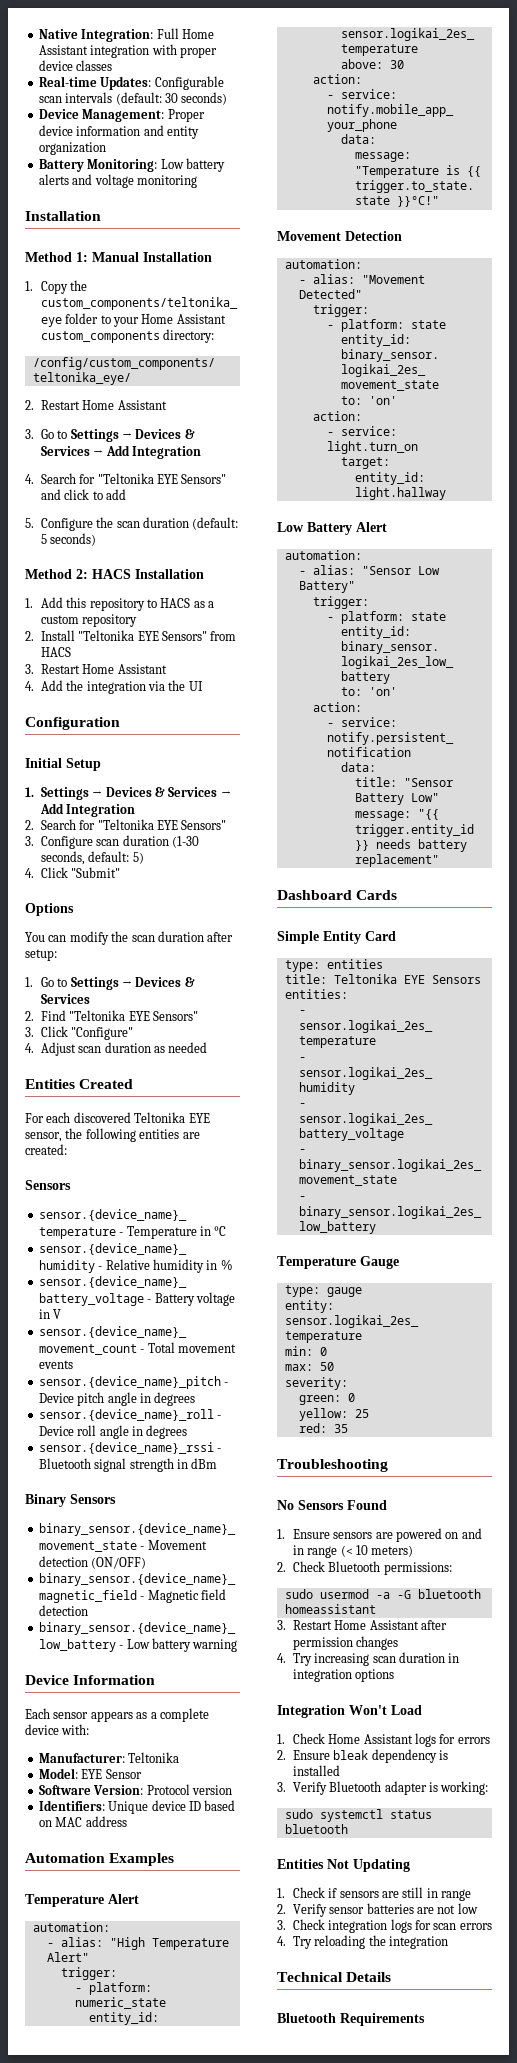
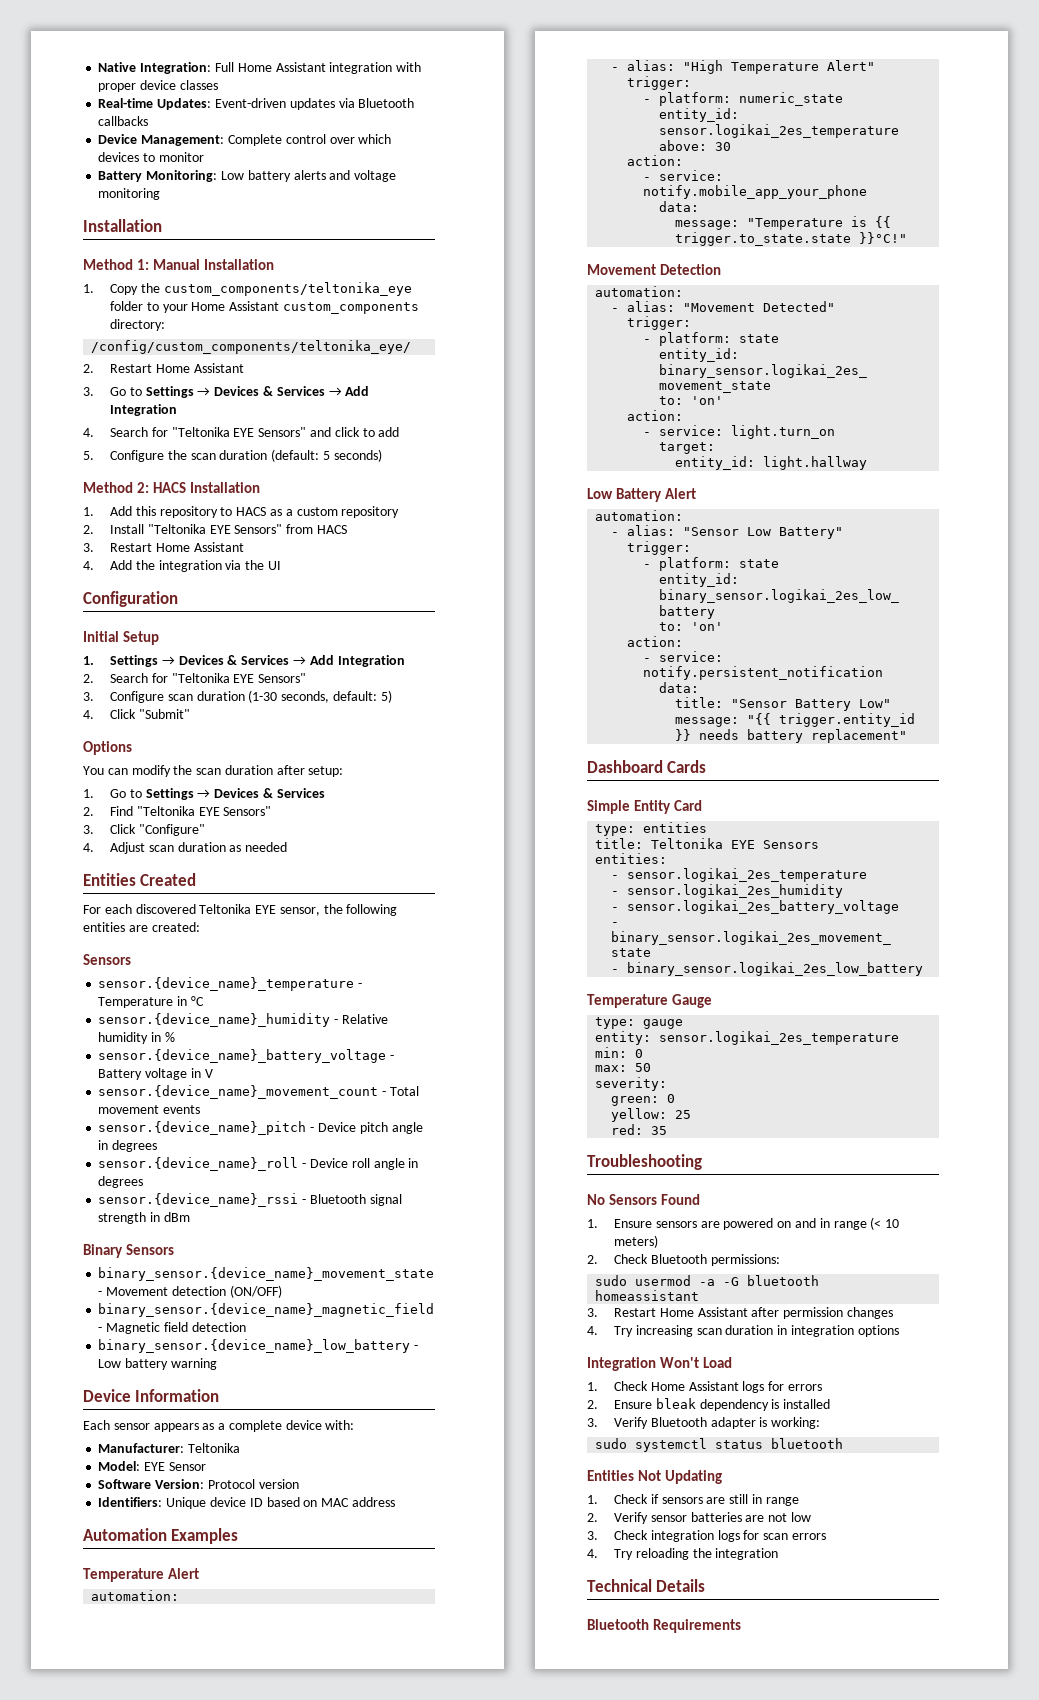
[154,76,224,90] [38,92,228,105] [38,109,205,122] [38,125,199,139] [38,142,106,155] Configurable scan intervals (default: 30 seconds) // Device Management: Proper device information and entity organization -> [214,98,415,110] [98,116,149,126] [98,134,392,146] [98,152,204,162] Event-driven updates via Bluetooth callbacks // Device Management: Complete control over which devices to monitor

